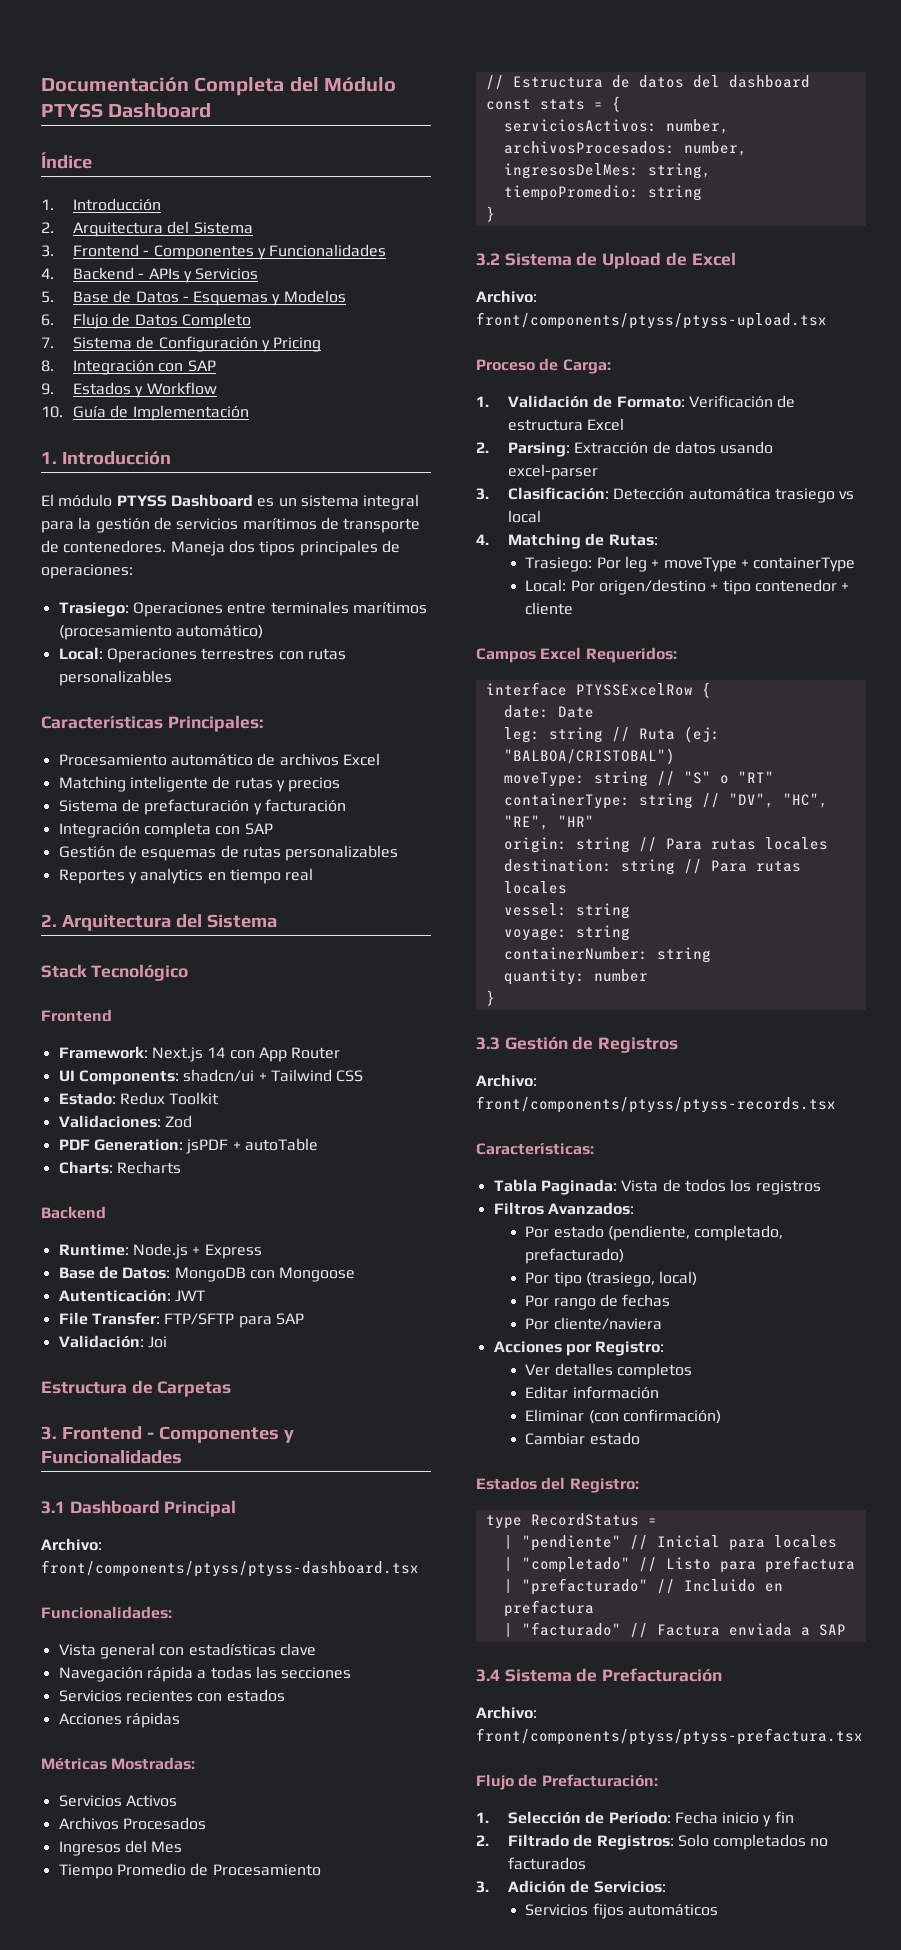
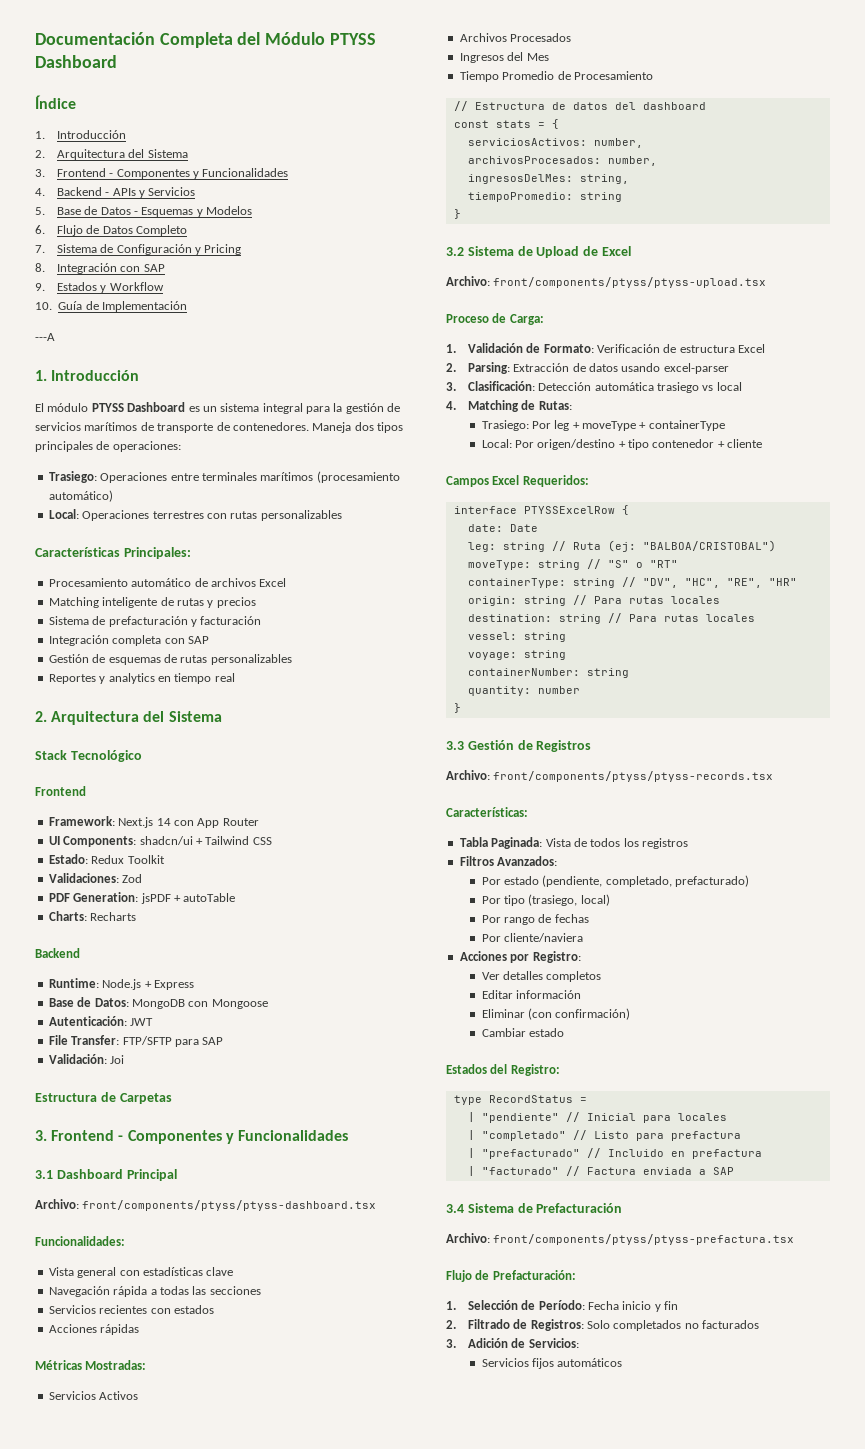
(249, 413) none -> [35,333,55,341] // ---A

